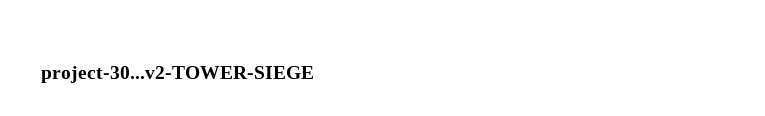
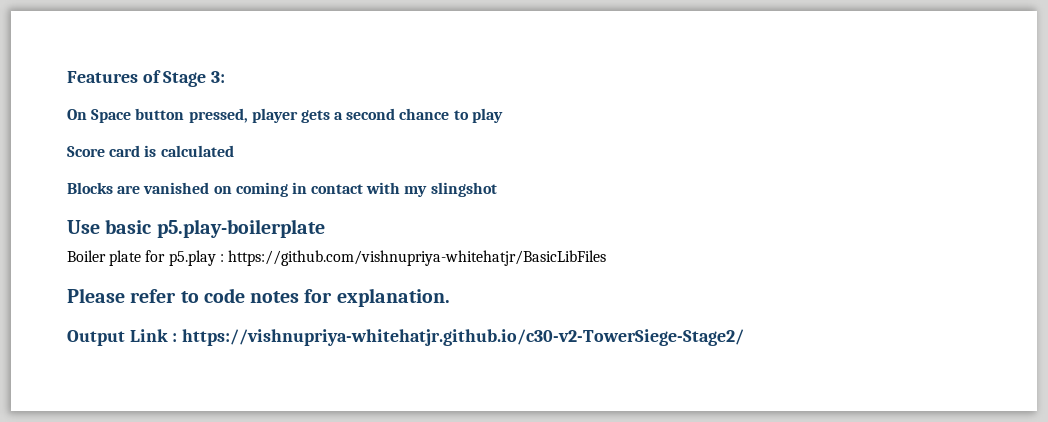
[41,66,314,83] project-30...v2-TOWER-SIEGE -> [67,70,226,87] [67,108,503,123] [67,145,234,157] [67,182,497,197] [67,219,325,238] [67,250,606,266] [67,288,450,307] [67,329,745,346] Features of Stage 3: // On Space button pressed, player gets a second chance to play // Score card is calculated // Blocks are vanished on coming in contact with my slingshot // Use basic p5.play-boilerplate // Boiler plate for p5.play : https://github.com/vishnupriya-whitehatjr/BasicLibFiles // Please refer to code notes for explanation. // Output Link : https://vishnupriya-whitehatjr.github.io/c30-v2-TowerSiege-Stage2/

